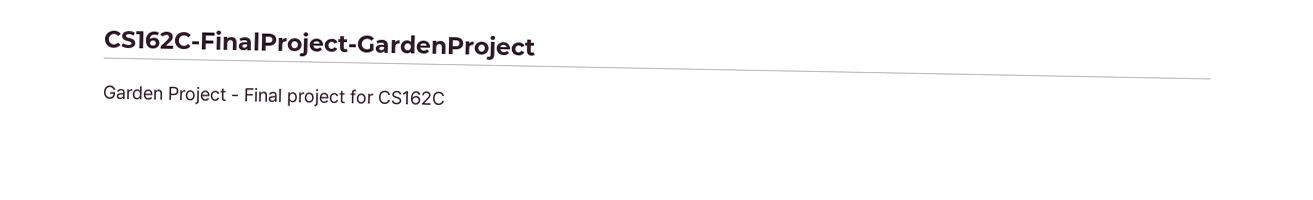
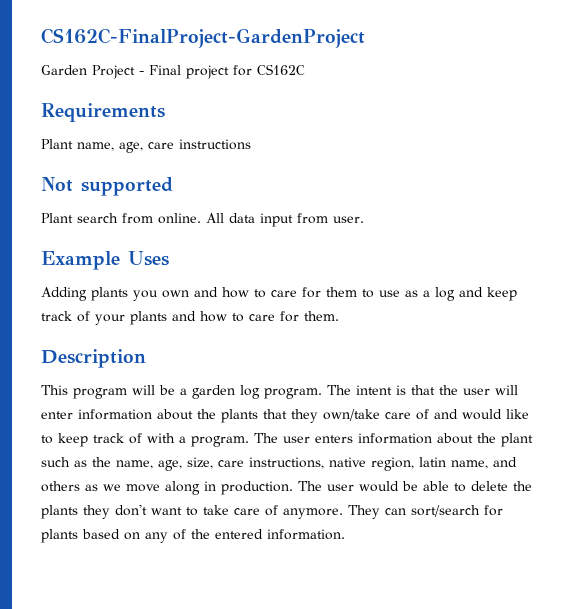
(446, 98) none -> [41,103,165,122] [41,139,251,153] [41,177,173,196] [41,213,364,227] [41,251,169,270] [41,287,517,301] [41,311,339,325] [41,349,146,368] [41,385,518,399] [41,409,529,423] [41,433,533,447] [41,457,517,471] [41,481,532,495] [41,504,503,519] [41,529,345,543] // Requirements // Plant name, age, care instructions // Not supported // Plant search from online. All data input from user. // Example Uses // Adding plants you own and how to care for them to use as a log and keep track of your plants and how to care for them. // Description // This program will be a garden log program. The intent is that the user will enter information about the plants that they own/take care of and would like to keep track of with a program. The user enters information about the plant such as the name, age, size, care instructions, native region, latin name, and others as we move along in production. The user would be able to delete the plants they don't want to take care of anymore. They can sort/search for plants based on any of the entered information.

